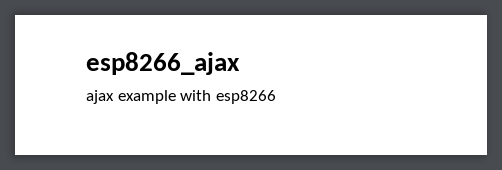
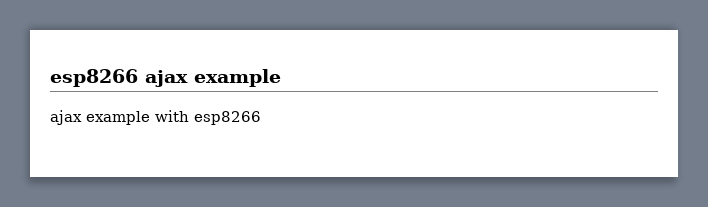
[86,52,240,75] esp8266_ajax -> [50,69,281,87] esp8266 ajax example

